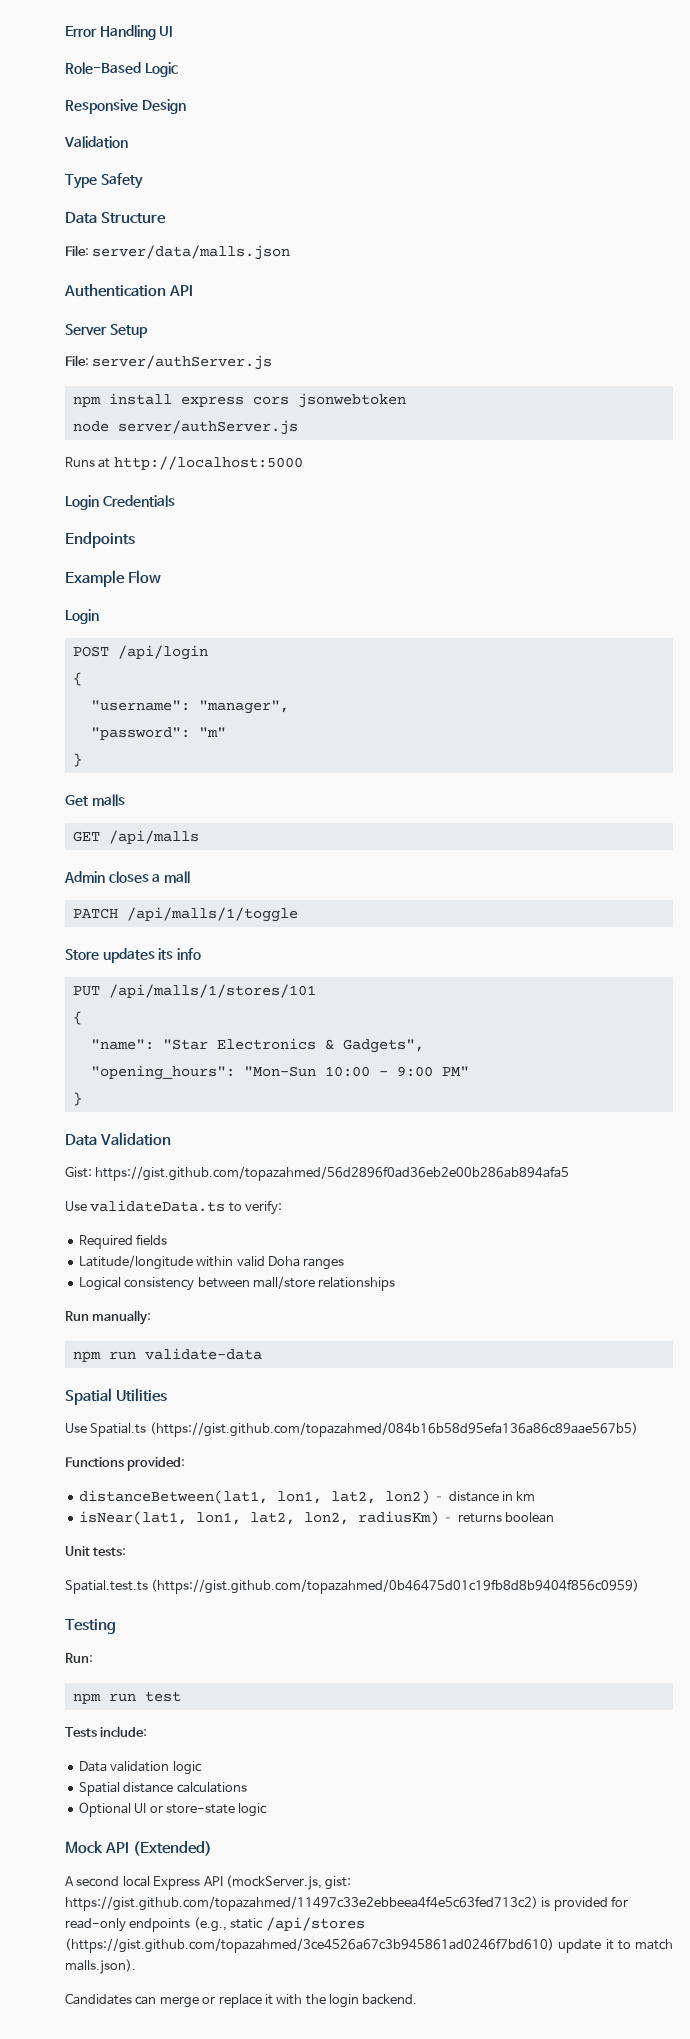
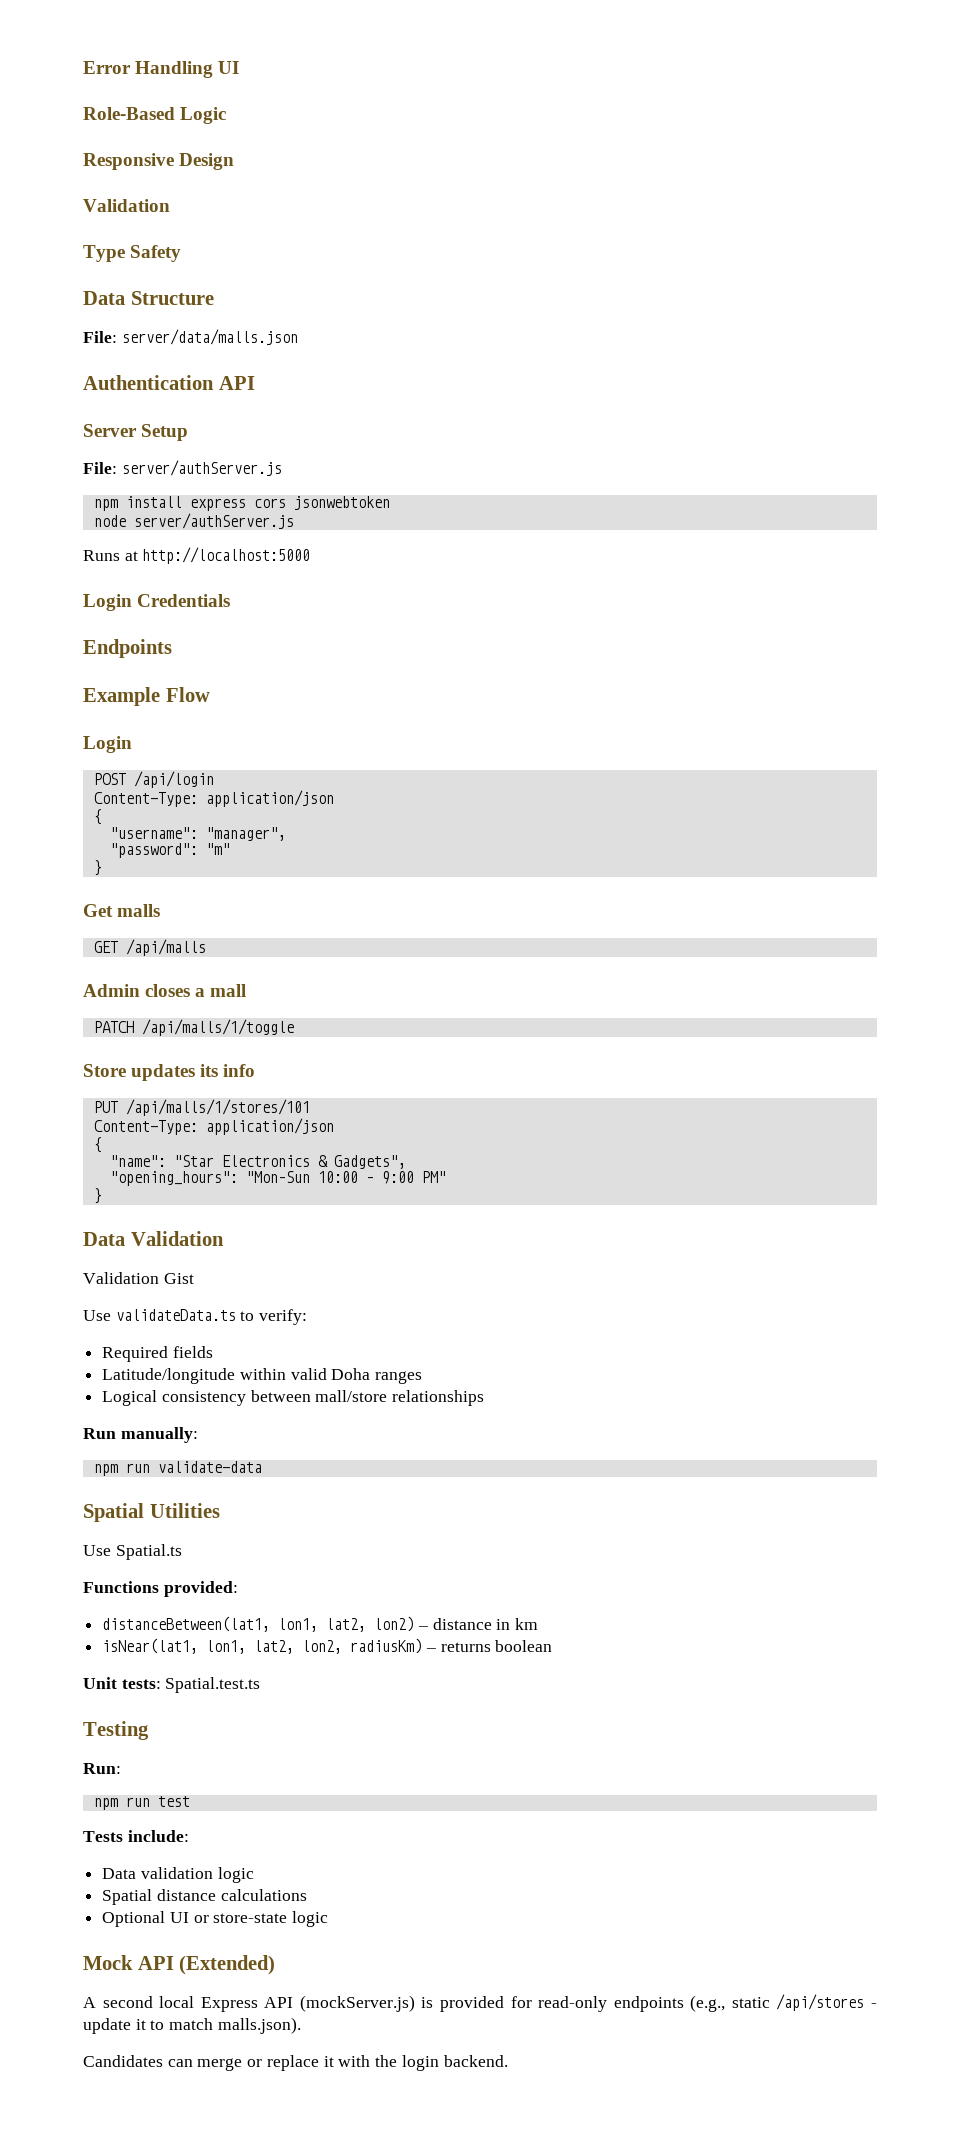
(208, 652) none -> [93,790,334,807] // Content-Type: application/json
(316, 991) none -> [93,1118,334,1135] // Content-Type: application/json
[65,1166,570,1181] Gist: https://gist.github.com/topazahmed/56d2896f0ad36eb2e00b286ab894afa5 -> [83,1272,194,1284] Validation Gist
[149,1422,638,1437] (https://gist.github.com/topazahmed/084b16b58d95efa136a86c89aae567b5) -> (182, 1552) none
(127, 1551) // -> (161, 1684) none
[151,1579,640,1594] (https://gist.github.com/topazahmed/0b46475d01c19fb8d8b9404f856c0959) -> (261, 1685) none
[225,1875,352,1890] [65,1896,538,1911] (mockServer.js, gist: https://gist.github.com/topazahmed/11497c33e2ebbeea4f4e5c63fed713c2) -> [299,1995,415,2012] (mockServer.js)
[65,1938,554,1953] (https://gist.github.com/topazahmed/3ce4526a67c3b945861ad0246f7bd610) -> [870,2003,877,2008] -

